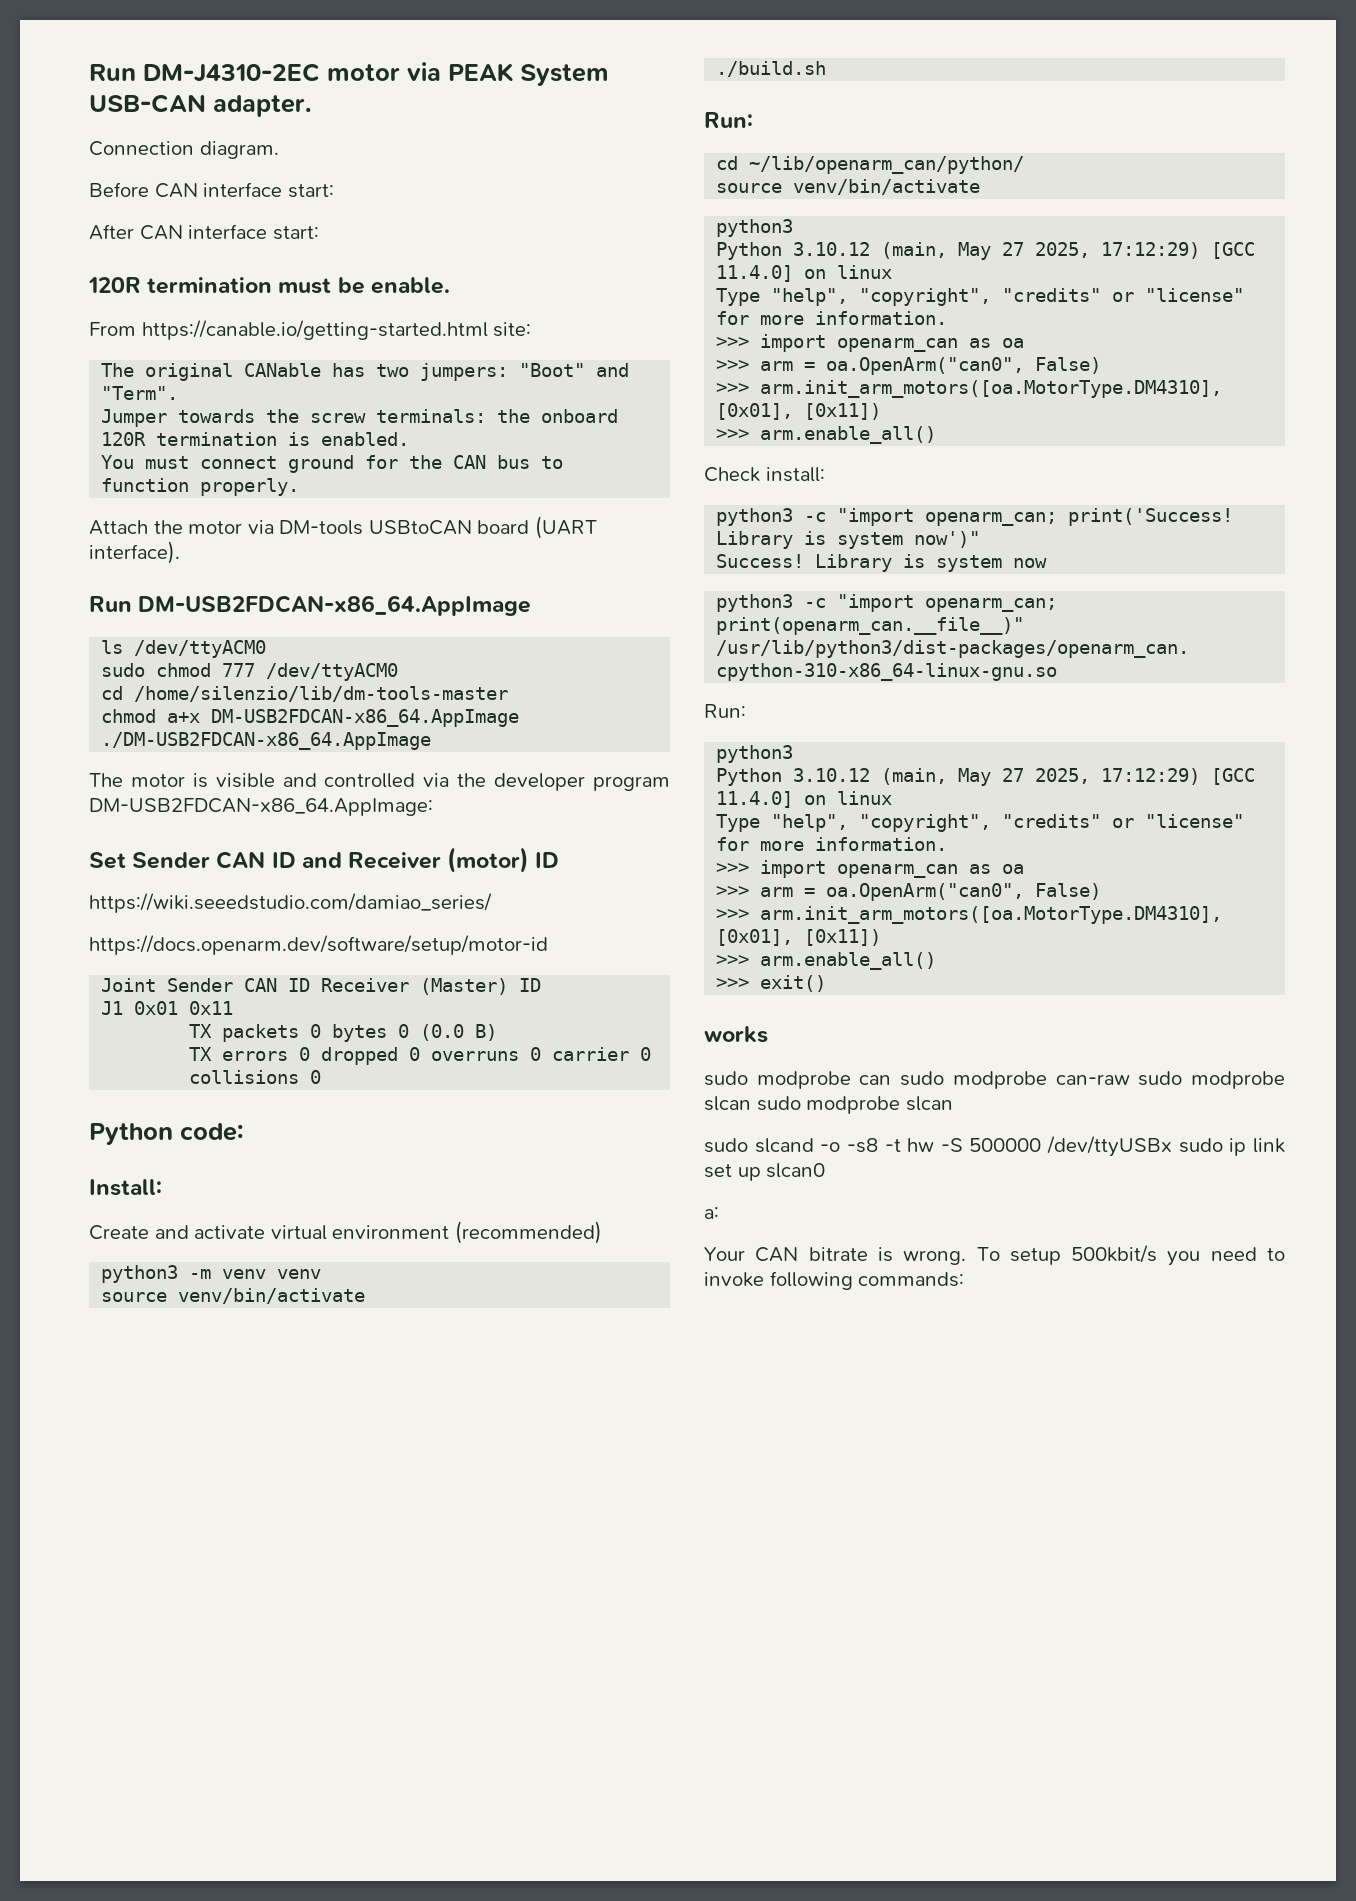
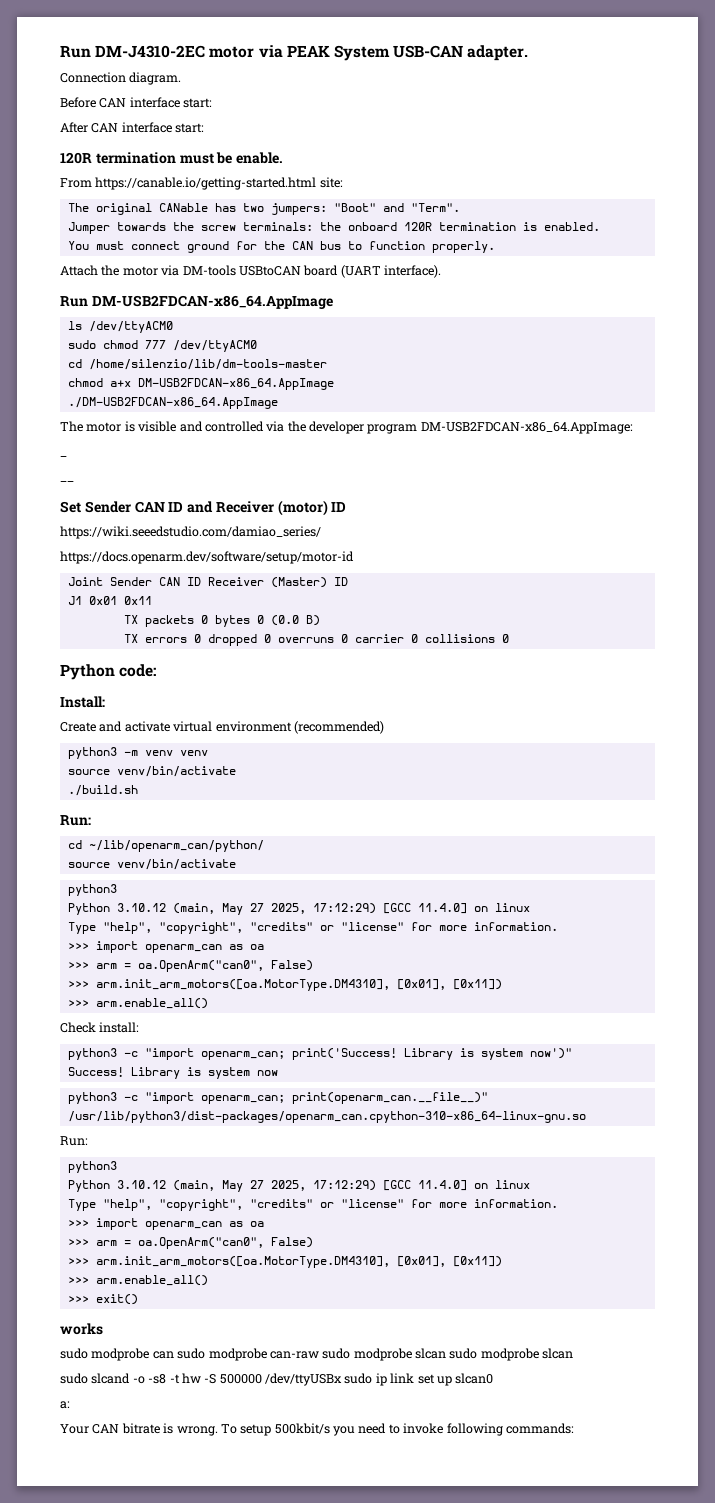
(433, 807) none -> [60,456,67,457] [60,481,74,482] // _ // __

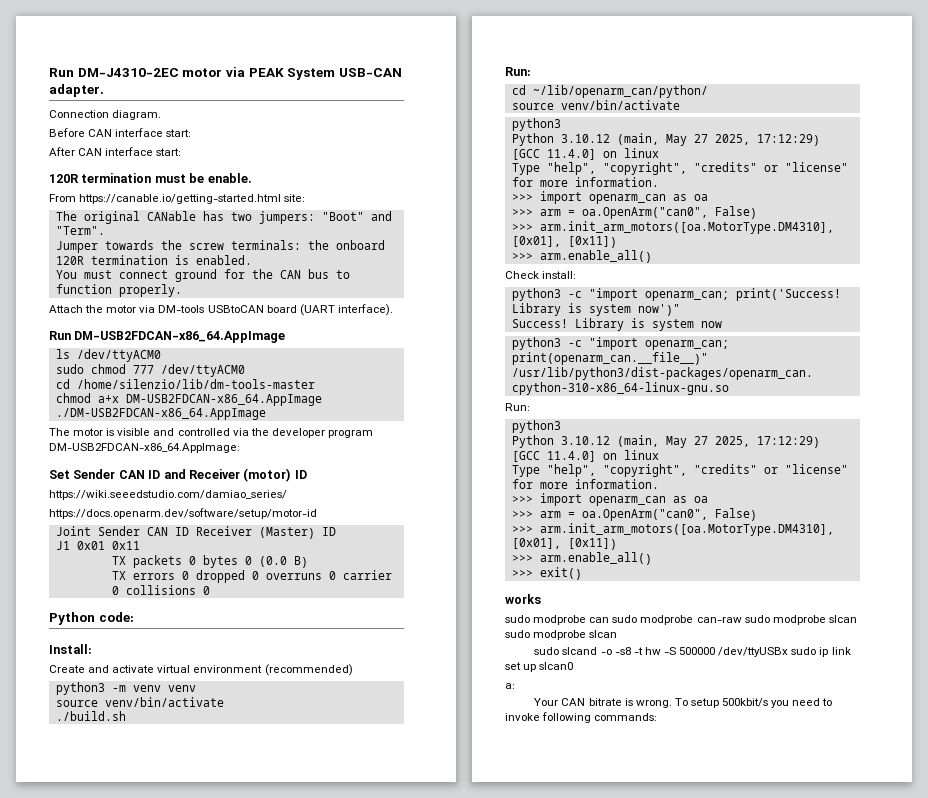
[60,456,67,457] [60,481,74,482] // _ // __ -> (240, 448) none

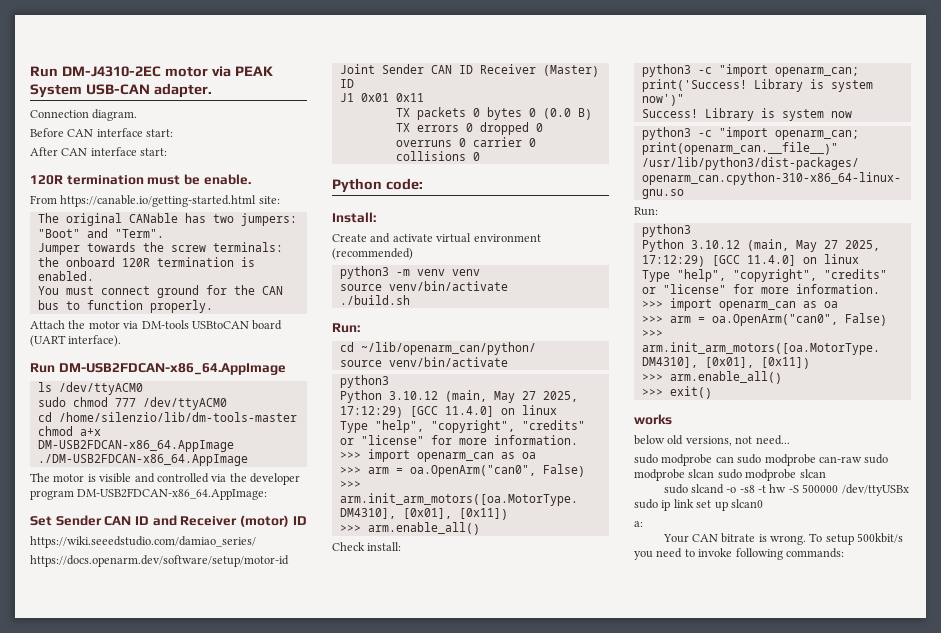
(541, 599) none -> [634,435,790,446] // below old versions, not need...

